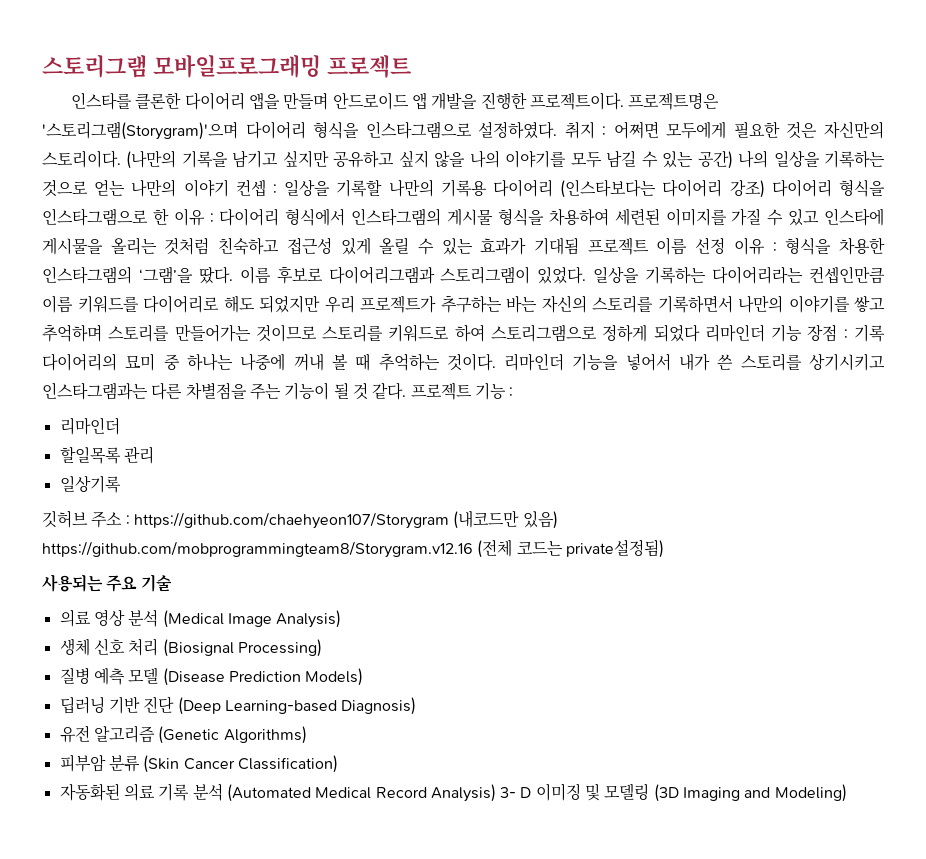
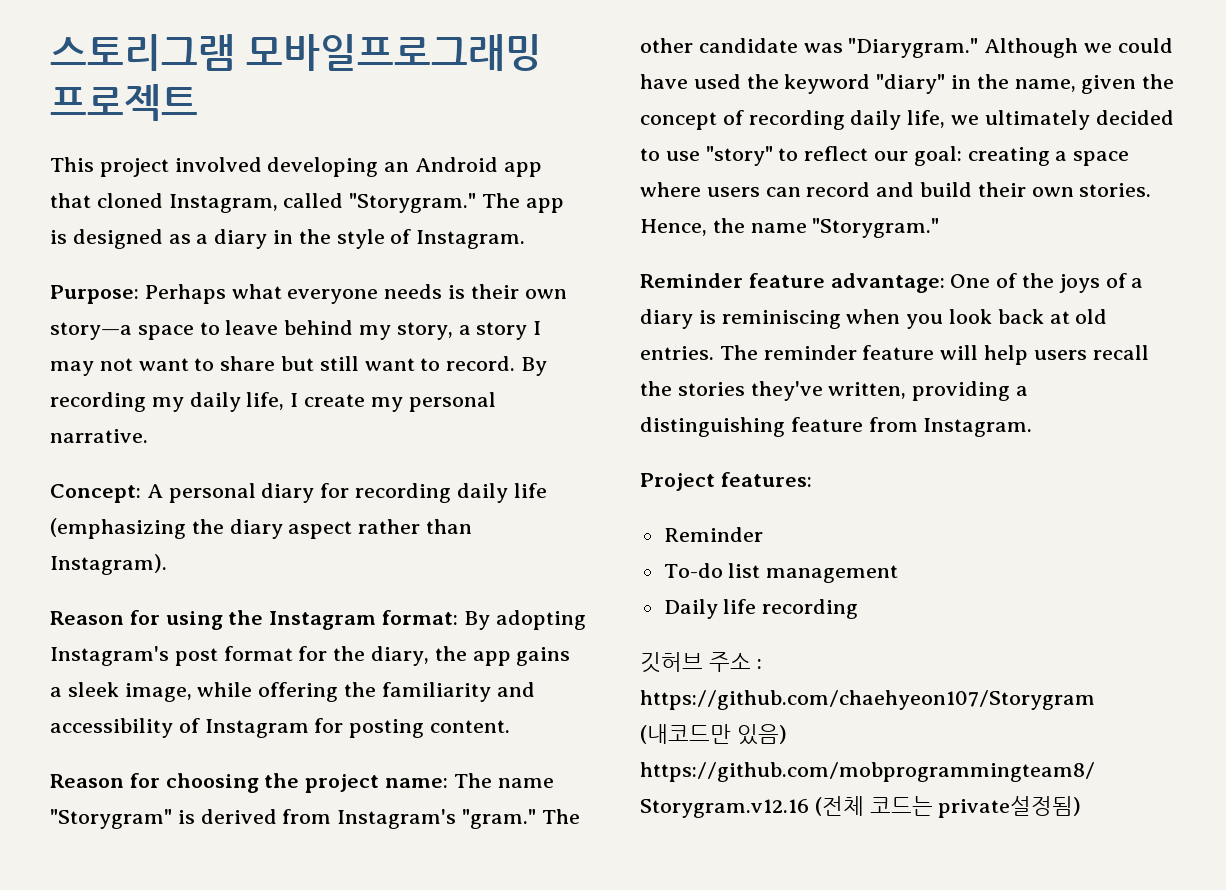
[71,92,720,110] [42,121,884,140] [42,150,886,169] [42,179,886,198] [42,208,885,226] [42,237,886,255] [42,266,885,284] [42,295,885,313] [42,324,886,342] [42,353,885,371] [42,382,514,400] [59,417,120,435] [59,446,154,464] [59,475,121,493] 인스타를 클론한 다이어리 앱을 만들며 안드로이드 앱 개발을 진행한 프로젝트이다. 프로젝트명은 '스토리그램(Storygram)'으며 다이어리 형식을 인스타그램으로 설정하였다. 취지 : 어쩌면 모두에게 필요한 것은 자신만의 스토리이다. (나만의 기록을 남기고 싶지만 공유하고 싶지 않을 나의 이야기를 모두 남길 수 있는 공간) 나의 일상을 기록하는 것으로 얻는 나만의 이야기 컨셉 : 일상을 기록할 나만의 기록용 다이어리 (인스타보다는 다이어리 강조) 다이어리 형식을 인스타그램으로 한 이유 : 다이어리 형식에서 인스타그램의 게시물 형식을 차용하여 세련된 이미지를 가질 수 있고 인스타에 게시물을 올리는 것처럼 친숙하고 접근성 있게 올릴 수 있는 효과가 기대됨 프로젝트 이름 선정 이유 : 형식을 차용한 인스타그램의 ‘그램’을 땄다. 이름 후보로 다이어리그램과 스토리그램이 있었다. 일상을 기록하는 다이어리라는 컨셉인만큼 이름 키워드를 다이어리로 해도 되었지만 우리 프로젝트가 추구하는 바는 자신의 스토리를 기록하면서 나만의 이야기를 쌓고 추억하며 스토리를 만들어가는 것이므로 스토리를 키워드로 하여 스토리그램으로 정하게 되었다 리마인더 기능 장점 : 기록 다이어리의 묘미 중 하나는 나중에 꺼내 볼 때 추억하는 것이다. 리마인더 기능을 넣어서 내가 쓴 스토리를 상기시키고 인스타그램과는 다른 차별점을 주는 기능이 될 것 같다. 프로젝트 기능 : // 리마인더 // 할일목록 관리 // 일상기록 -> [50,157,542,177] [50,193,564,213] [50,229,526,249] [50,284,567,304] [50,320,542,340] [50,356,548,376] [50,392,496,412] [50,429,148,443] [50,483,547,503] [50,518,473,539] [50,554,167,575] [50,610,586,630] [50,646,571,666] [50,682,535,702] [50,718,511,738] [50,773,554,793] [50,809,580,829] [640,38,1173,58] [640,74,1175,94] [640,110,1174,130] [640,146,1130,166] [640,182,1152,197] [640,218,940,238] [640,273,1144,293] [640,309,1108,329] [640,345,1149,365] [640,381,1029,401] [640,417,1033,437] [640,472,812,491] [663,527,763,542] [663,563,899,583] [663,599,859,619] This project involved developing an Android app that cloned Instagram, called "Storygram." The app is designed as a diary in the style of Instagram. // Purpose: Perhaps what everyone needs is their own story—a space to leave behind my story, a story I may not want to share but still want to record. By recording my daily life, I create my personal narrative. // Concept: A personal diary for recording daily life (emphasizing the diary aspect rather than Instagram). // Reason for using the Instagram format: By adopting Instagram's post format for the diary, the app gains a sleek image, while offering the familiarity and accessibility of Instagram for posting content. // Reason for choosing the project name: The name "Storygram" is derived from Instagram's "gram." The other candidate was "Diarygram." Although we could have used the keyword "diary" in the name, given the concept of recording daily life, we ultimately decided to use "story" to reflect our goal: creating a space where users can record and build their own stories. Hence, the name "Storygram." // Reminder feature advantage: One of the joys of a diary is reminiscing when you look back at old entries. The reminder feature will help users recall the stories they've written, providing a distinguishing feature from Instagram. // Project features: // Reminder // To-do list management // Daily life recording
[42,574,172,592] [59,609,342,628] [59,638,322,657] [59,667,364,686] [59,696,417,715] [59,725,307,744] [59,754,338,773] [59,783,847,802] // 사용되는 주요 기술 // 의료 영상 분석 (Medical Image Analysis) // 생체 신호 처리 (Biosignal Processing) // 질병 예측 모델 (Disease Prediction Models) // 딥러닝 기반 진단 (Deep Learning-based Diagnosis) // 유전 알고리즘 (Genetic Algorithms) // 피부암 분류 (Skin Cancer Classification) // 자동화된 의료 기록 분석 (Automated Medical Record Analysis) 3- D 이미징 및 모델링 (3D Imaging and Modeling) -> (1082, 807) none

